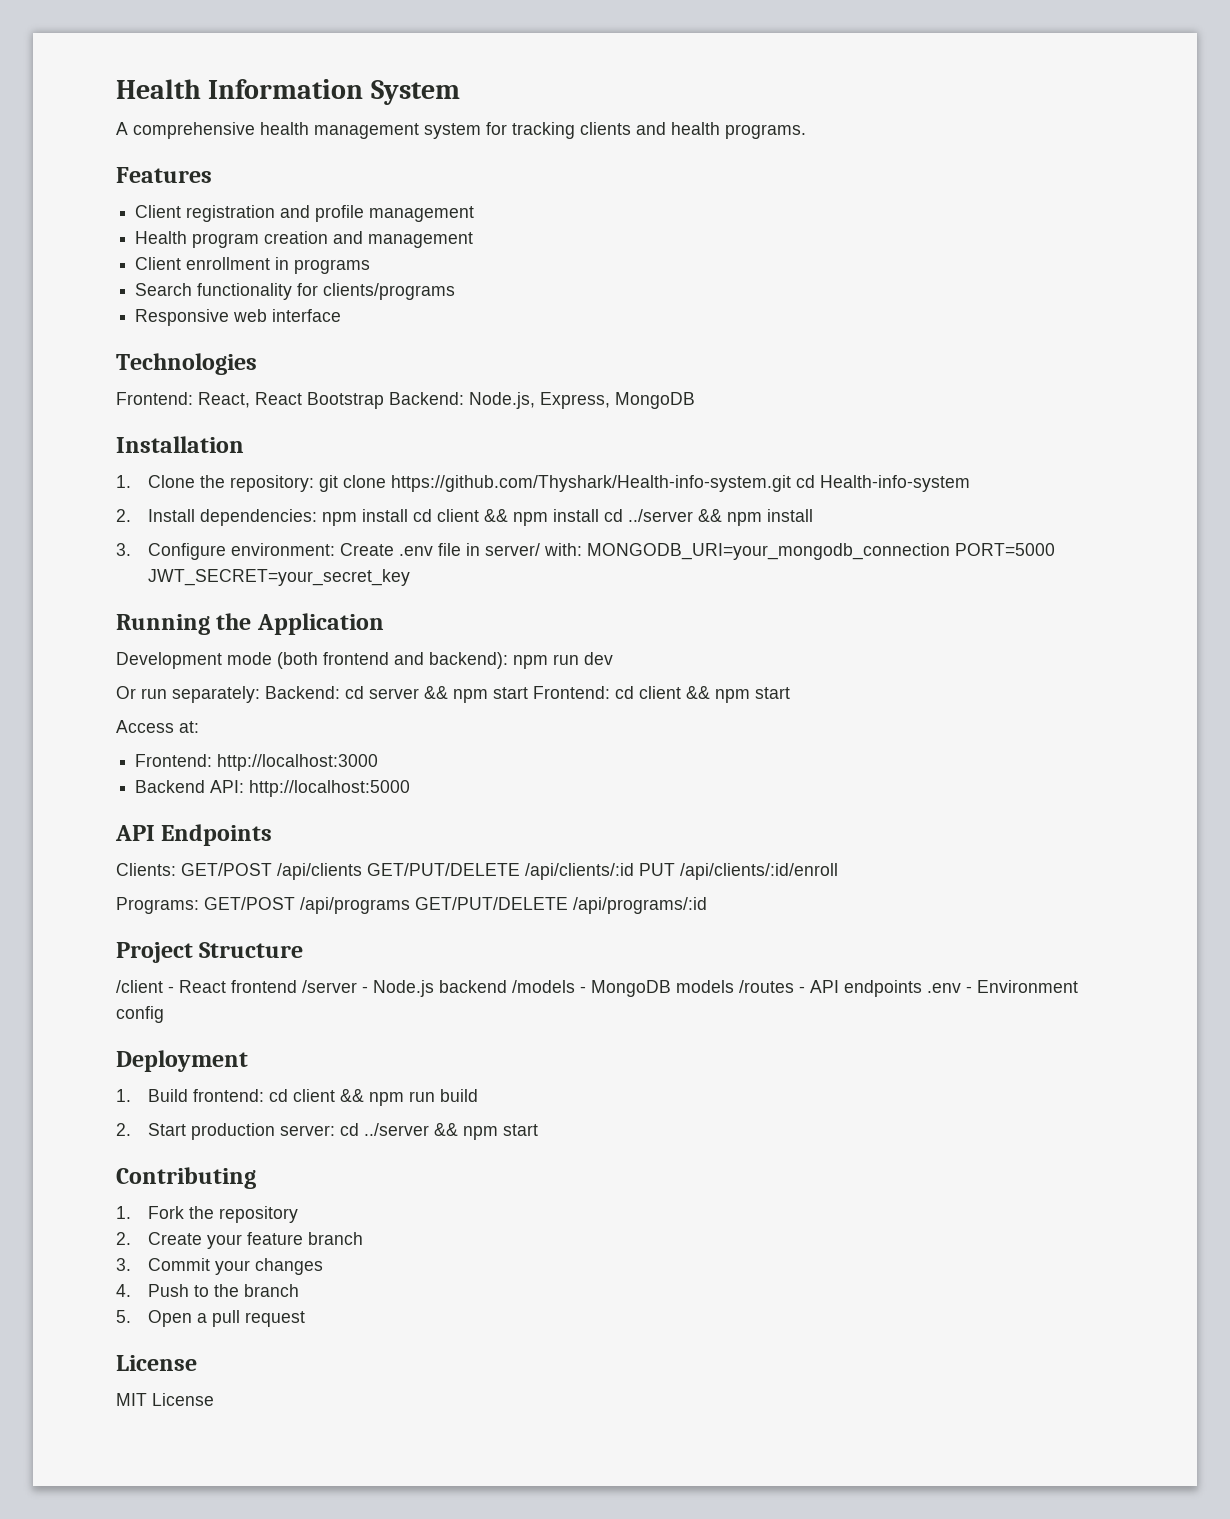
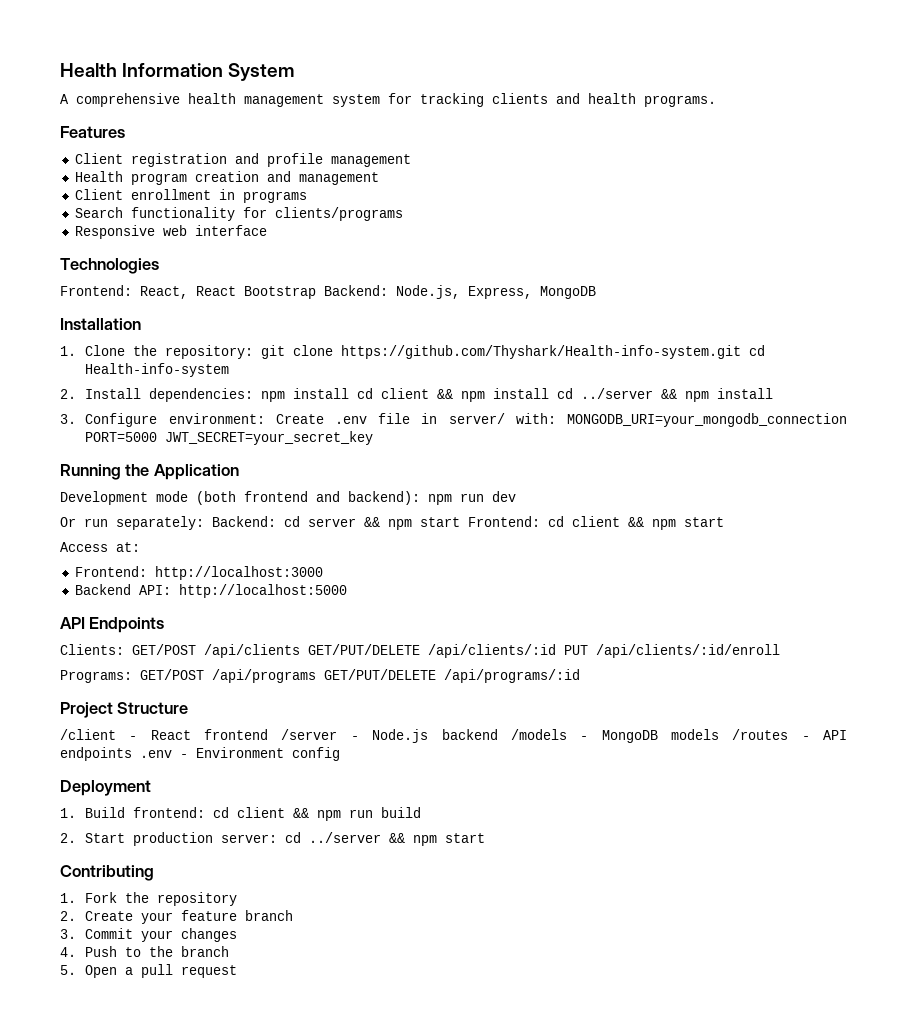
[116,1355,197,1371] [116,1393,214,1406] // License // MIT License -> (238, 971) none

